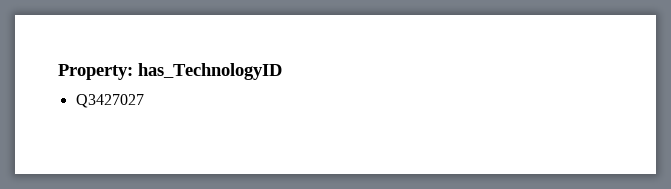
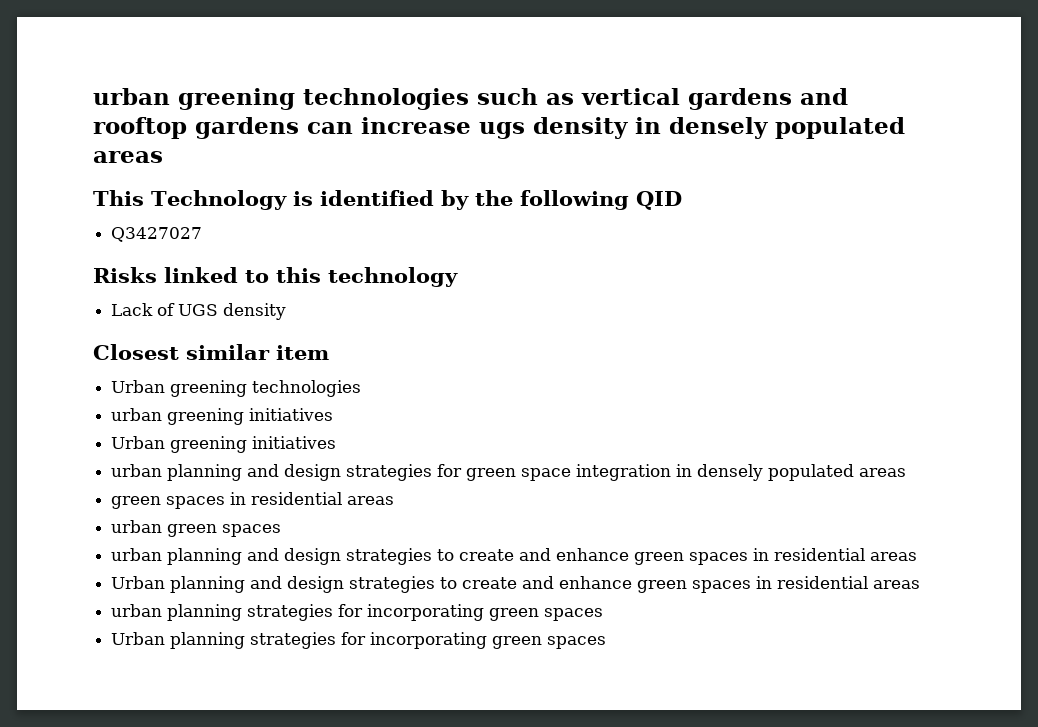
[58,63,282,80] [75,94,144,108] Property: has_TechnologyID // Q3427027 -> [93,88,848,110] [93,117,905,139] [93,151,163,163] [93,190,682,210] [111,227,203,242] [93,267,458,287] [111,303,287,320] [93,344,329,360] [111,380,362,397] [111,408,334,425] [111,436,337,453] [111,464,907,481] [111,492,395,509] [111,520,282,537] [111,548,918,565] [111,576,921,593] [111,604,604,621] [111,632,607,649] urban greening technologies such as vertical gardens and rooftop gardens can increase ugs density in densely populated areas // This Technology is identified by the following QID // Q3427027 // Risks linked to this technology // Lack of UGS density // Closest similar item // Urban greening technologies // urban greening initiatives // Urban greening initiatives // urban planning and design strategies for green space integration in densely populated areas // green spaces in residential areas // urban green spaces // urban planning and design strategies to create and enhance green spaces in residential areas // Urban planning and design strategies to create and enhance green spaces in residential areas // urban planning strategies for incorporating green spaces // Urban planning strategies for incorporating green spaces

